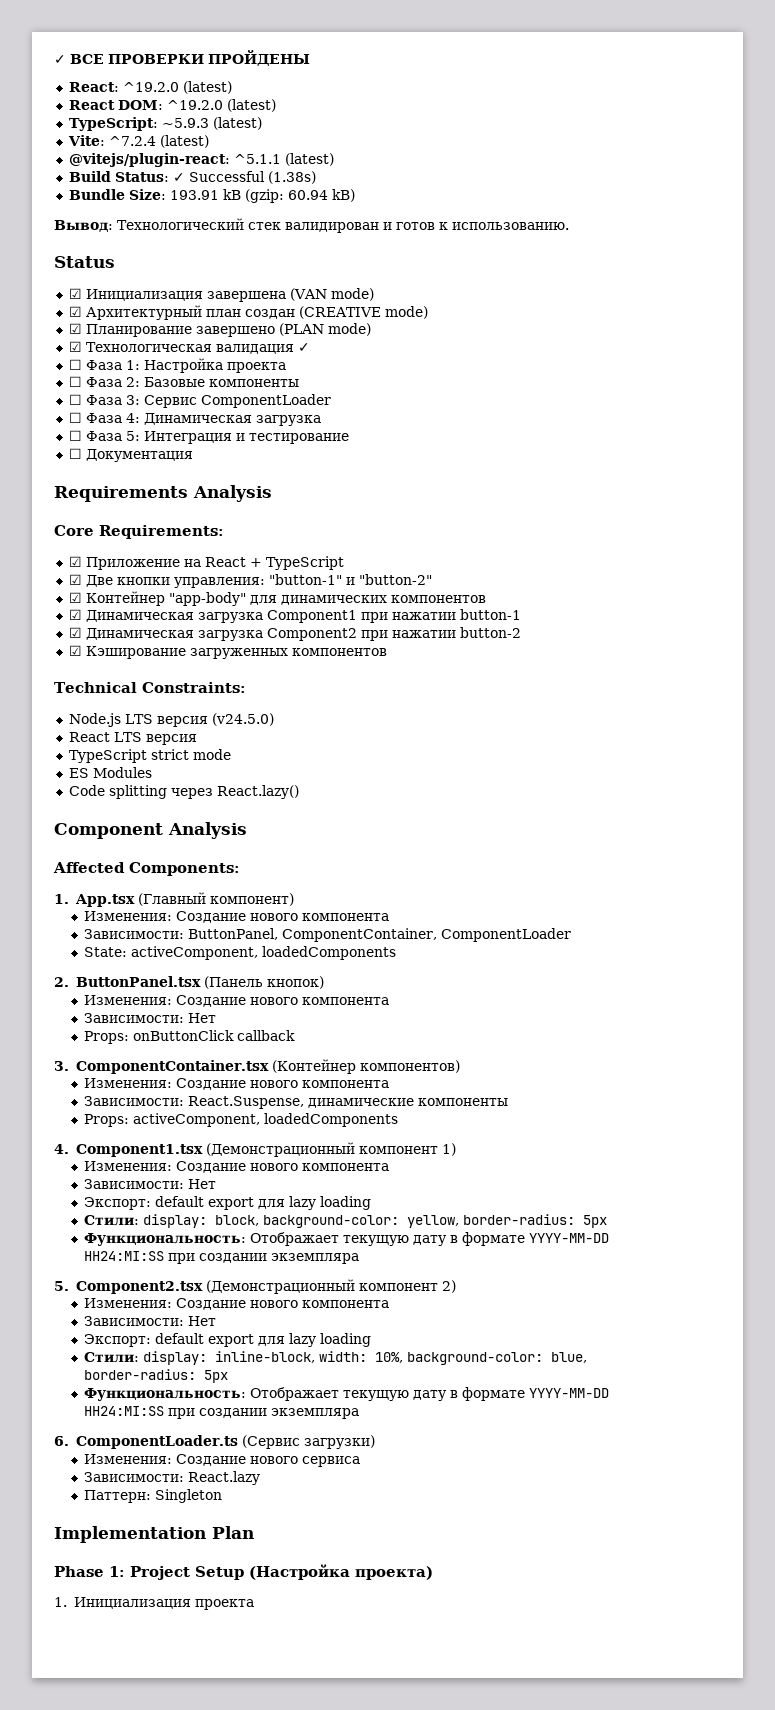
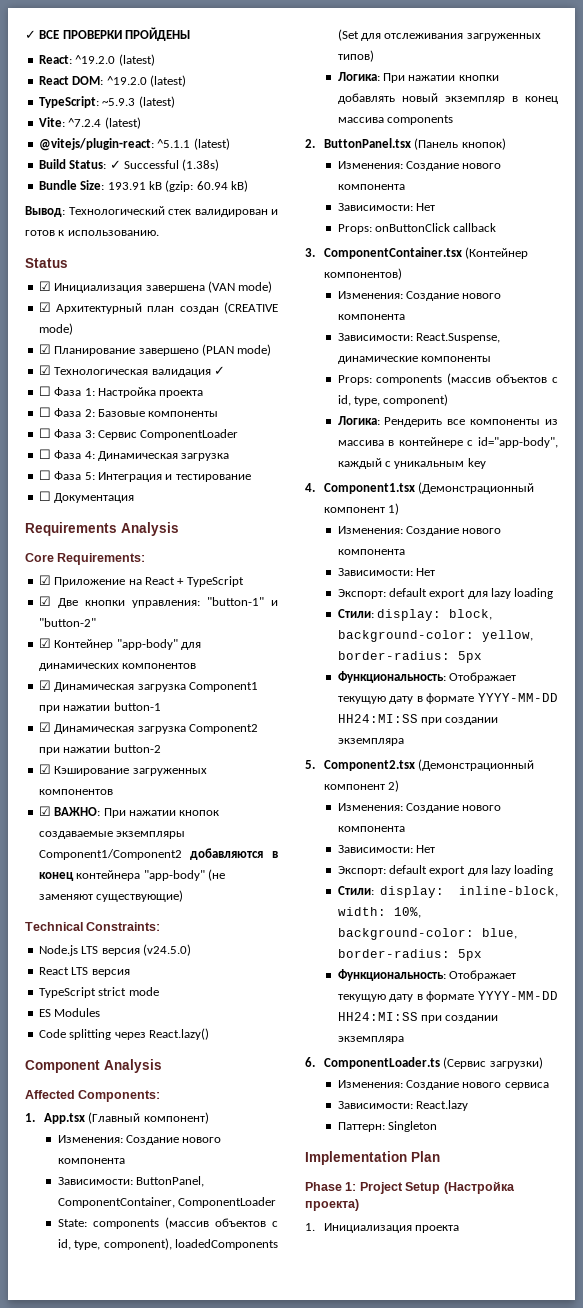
(387, 652) none -> [38,806,220,818] [38,831,186,839] [38,848,278,860] [38,869,225,881] [38,890,184,902] // ☑ ВАЖНО: При нажатии кнопок создаваемые экземпляры Component1/Component2 добавляются в конец контейнера "app-body" (не заменяют существующие)
[131,946,397,960] activeComponent, loadedComponents -> [92,1217,278,1229] [57,1238,278,1250] [337,29,541,41] [337,50,374,62] [337,72,499,83] [337,93,558,104] [337,115,453,125] components (массив объектов с id, type, component), loadedComponents (Set для отслеживания загруженных типов) // Логика: При нажатии кнопки добавлять новый экземпляр в конец массива components
[133,1113,399,1127] activeComponent, loadedComponents -> [376,373,558,385] [337,394,449,406] [337,416,558,427] [337,437,558,448] [337,458,486,469] components (массив объектов с id, type, component) // Логика: Рендерить все компоненты из массива в контейнере с id="app-body", каждый с уникальным key

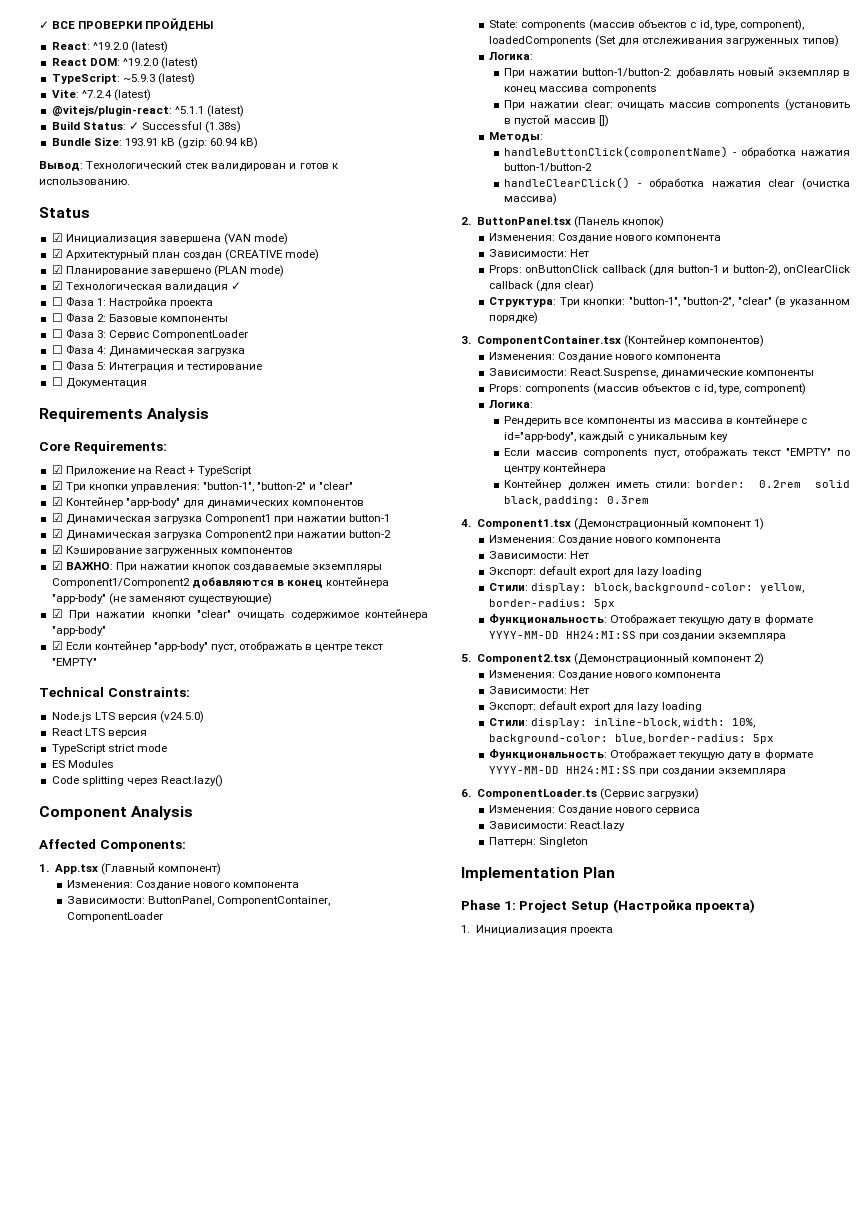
[57,598,78,608] Две -> [65,482,86,492] Три
[206,597,278,606] [38,618,96,627] "button-1" и "button-2" -> [203,482,354,492] "button-1", "button-2" и "clear"
(184, 896) none -> [51,609,428,621] [51,626,106,636] [51,641,384,652] [51,658,97,666] // ☑ При нажатии кнопки "clear" очищать содержимое контейнера "app-body" // ☑ Если контейнер "app-body" пуст, отображать в центре текст "EMPTY"
[382,73,499,83] При нажатии кнопки -> [504,68,673,78] // При нажатии button-1/button-2:
(453, 120) none -> [504,99,850,111] [504,115,609,127] [489,132,544,142] [504,146,850,158] [504,163,593,172] [504,177,850,190] [504,193,558,205] // При нажатии clear: очищать массив components (установить в пустой массив []) // Методы: // handleButtonClick(componentName) - обработка нажатия button-1/button-2 // handleClearClick() - обработка нажатия clear (очистка массива)
(497, 227) none -> [649,264,850,276] [489,280,595,292] [489,296,850,308] [489,312,539,324] (для button-1 и button-2), onClearClick callback (для clear) // Структура: Три кнопки: "button-1", "button-2", "clear" (в указанном порядке)
(380, 420) none -> (534, 404) //
(486, 463) none -> [504,447,850,458] [504,463,607,474] [504,479,850,491] [504,496,650,506] // Если массив components пуст, отображать текст "EMPTY" по центру контейнера // Контейнер должен иметь стили: border: 0.2rem solid black, padding: 0.3rem

